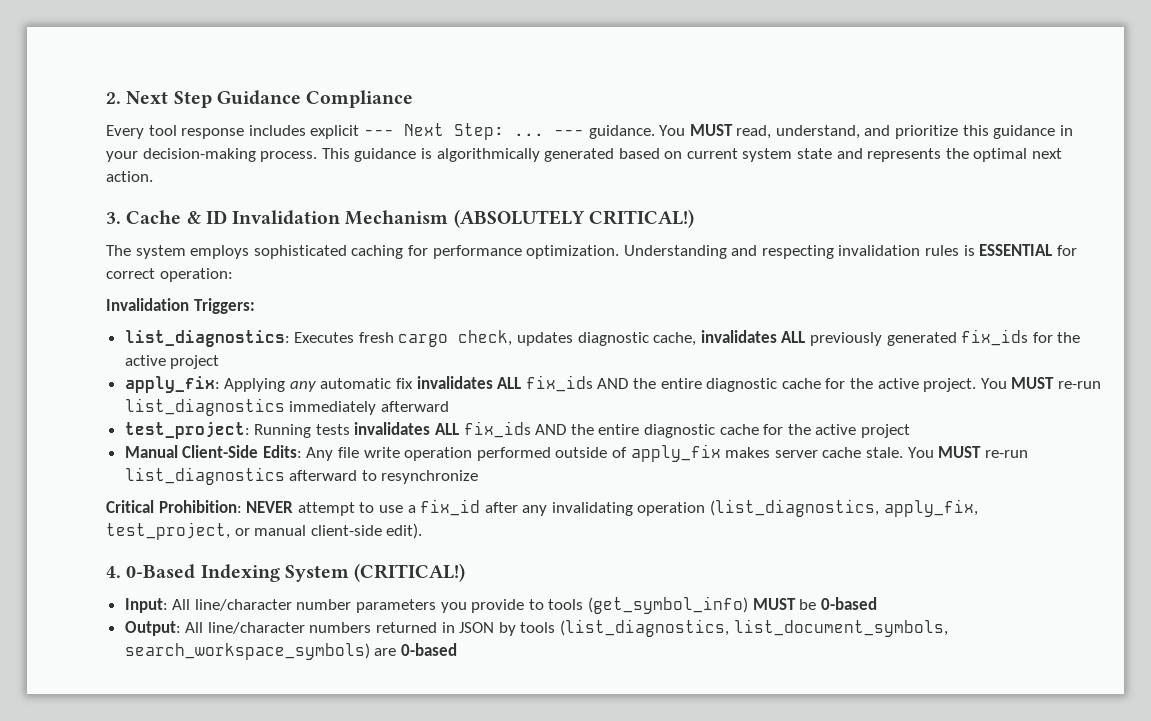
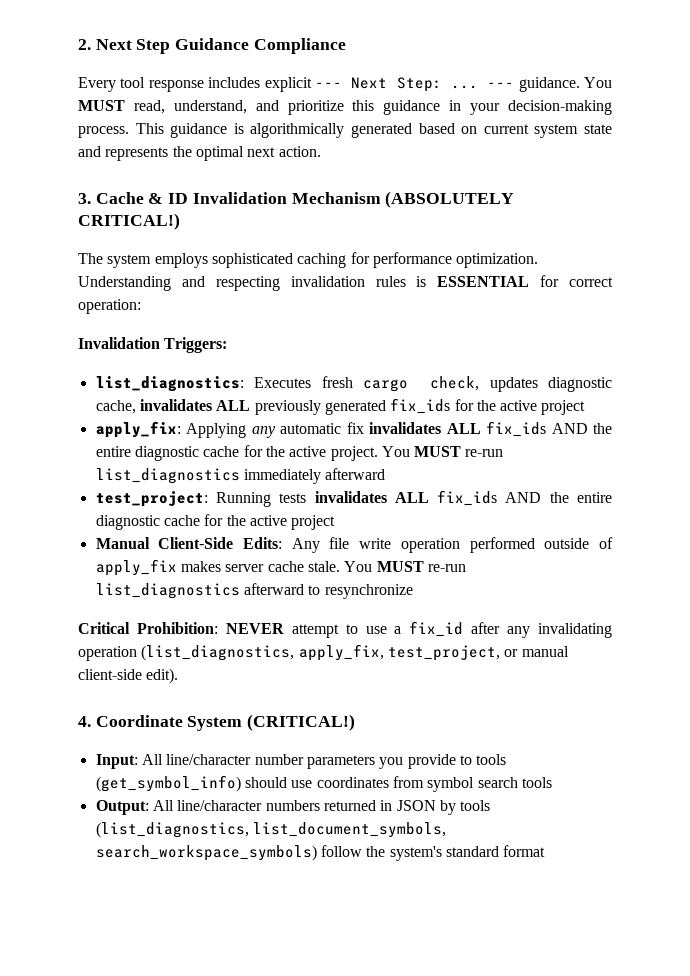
[126,564,280,582] 0-Based Indexing -> [95,715,183,727] Coordinate
[752,597,877,610] MUST be 0-based -> [244,776,552,792] should use coordinates from symbol search tools
[374,643,457,656] are 0-based -> [320,845,546,861] follow the system's standard format

